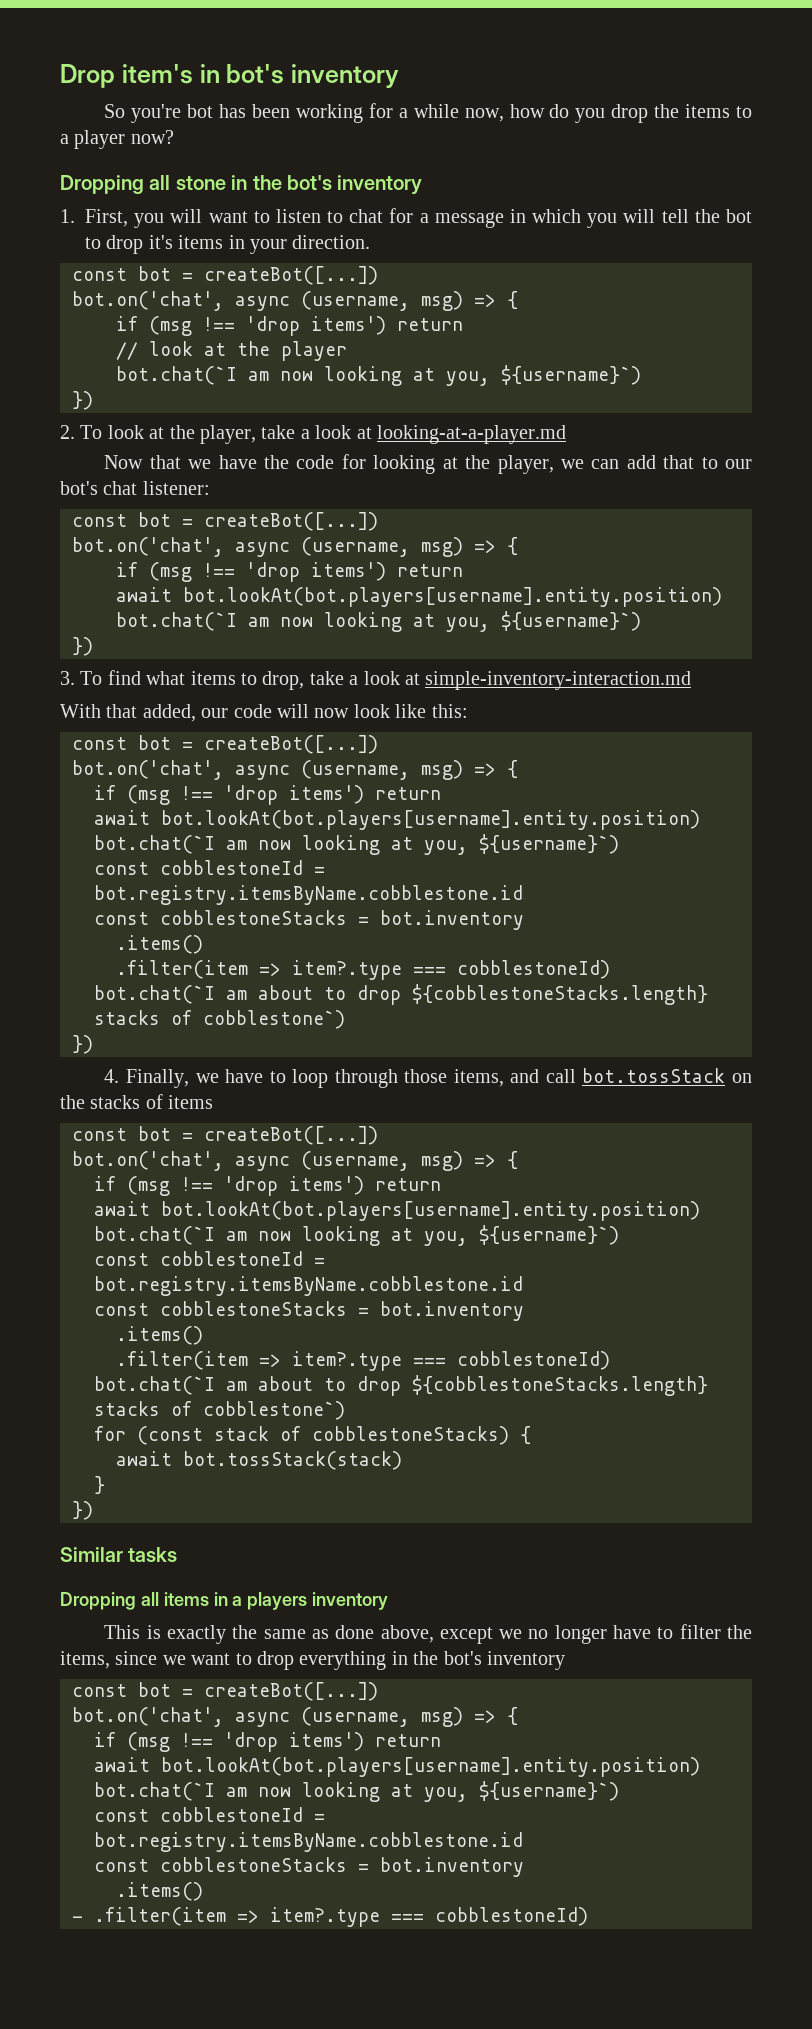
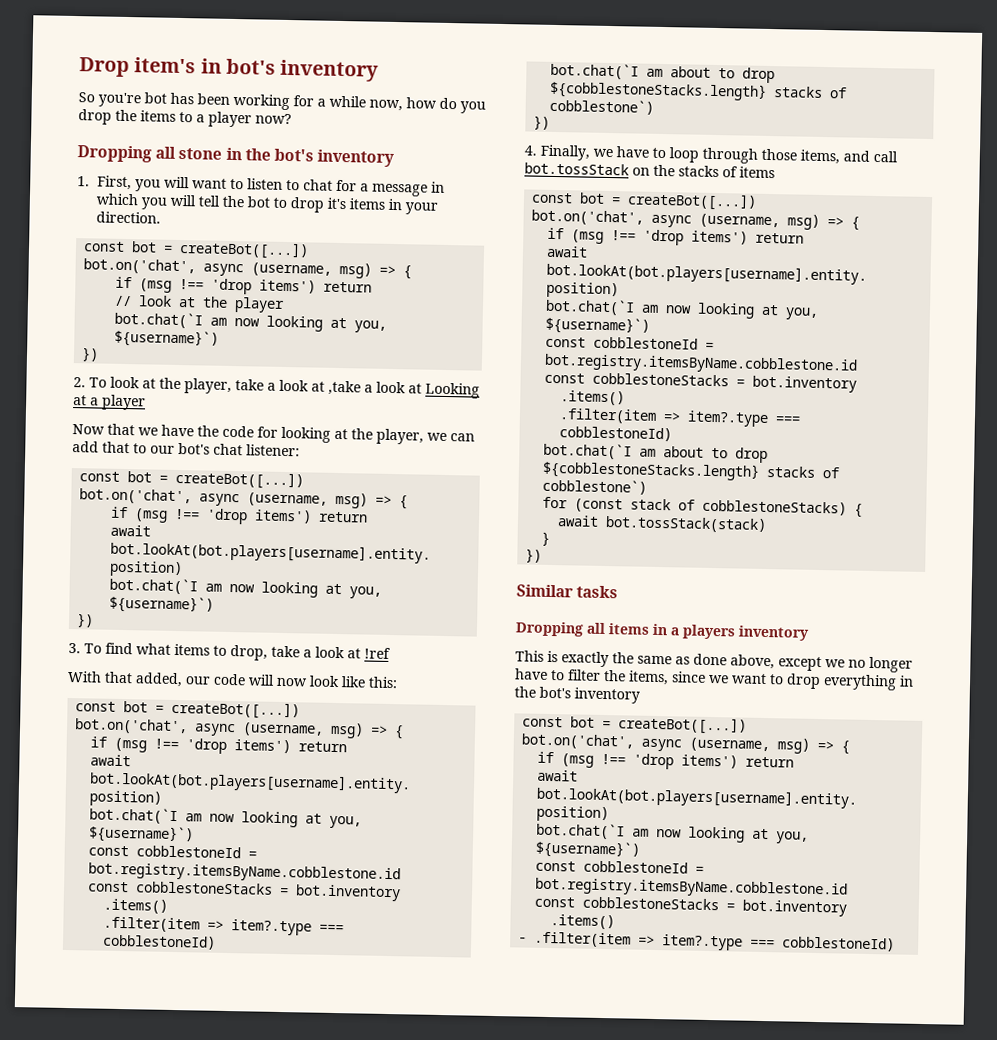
[377,425,566,444] looking-at-a-player.md -> [328,380,480,399] [73,394,146,411] ,take a look at Looking at a player
[425,671,692,690] simple-inventory-interaction.md -> [364,647,391,660] !ref

